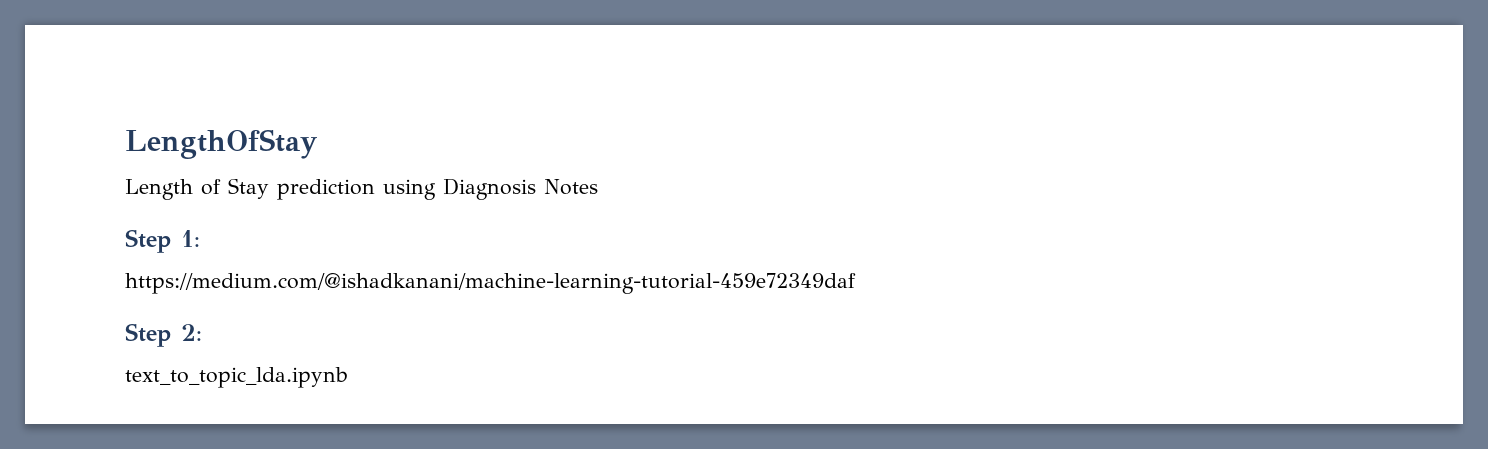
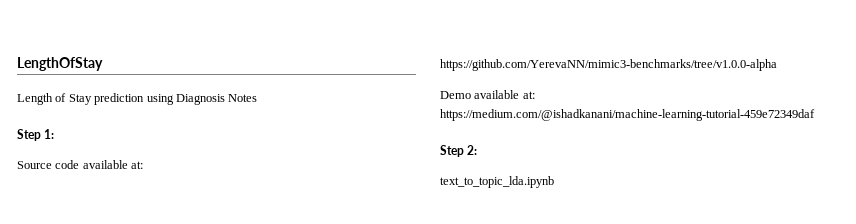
(200, 238) none -> [17,160,144,169] [440,59,777,71] [440,90,535,99] Source code available at: https://github.com/YerevaNN/mimic3-benchmarks/tree/v1.0.0-alpha // Demo available at:

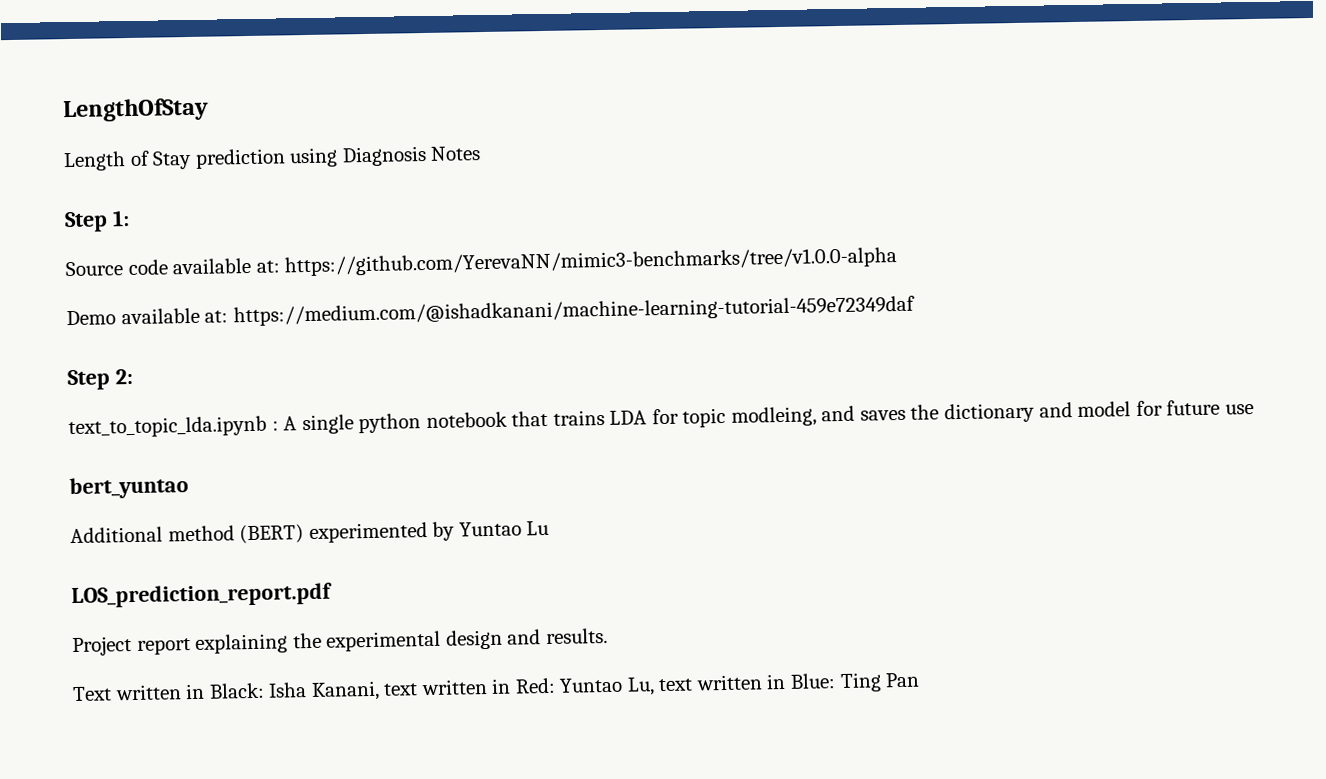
(554, 182) none -> [271,399,1254,435] [69,476,189,500] [70,520,550,545] [71,582,333,609] [72,627,608,657] [72,672,921,702] : A single python notebook that trains LDA for topic modleing, and saves the dictionary and model for future use // bert_yuntao // Additional method (BERT) experimented by Yuntao Lu // LOS_prediction_report.pdf // Project report explaining the experimental design and results. // Text written in Black: Isha Kanani, text written in Red: Yuntao Lu, text written in Blue: Ting Pan

